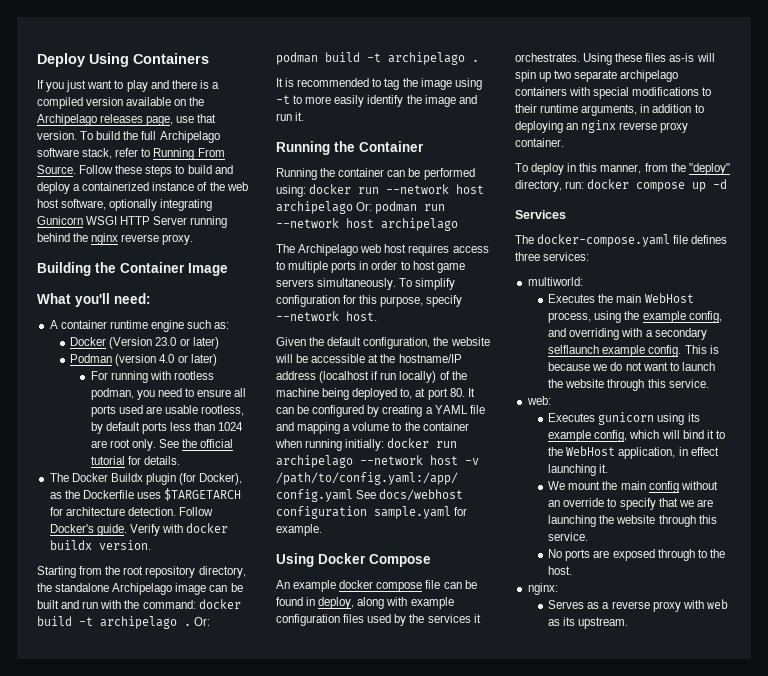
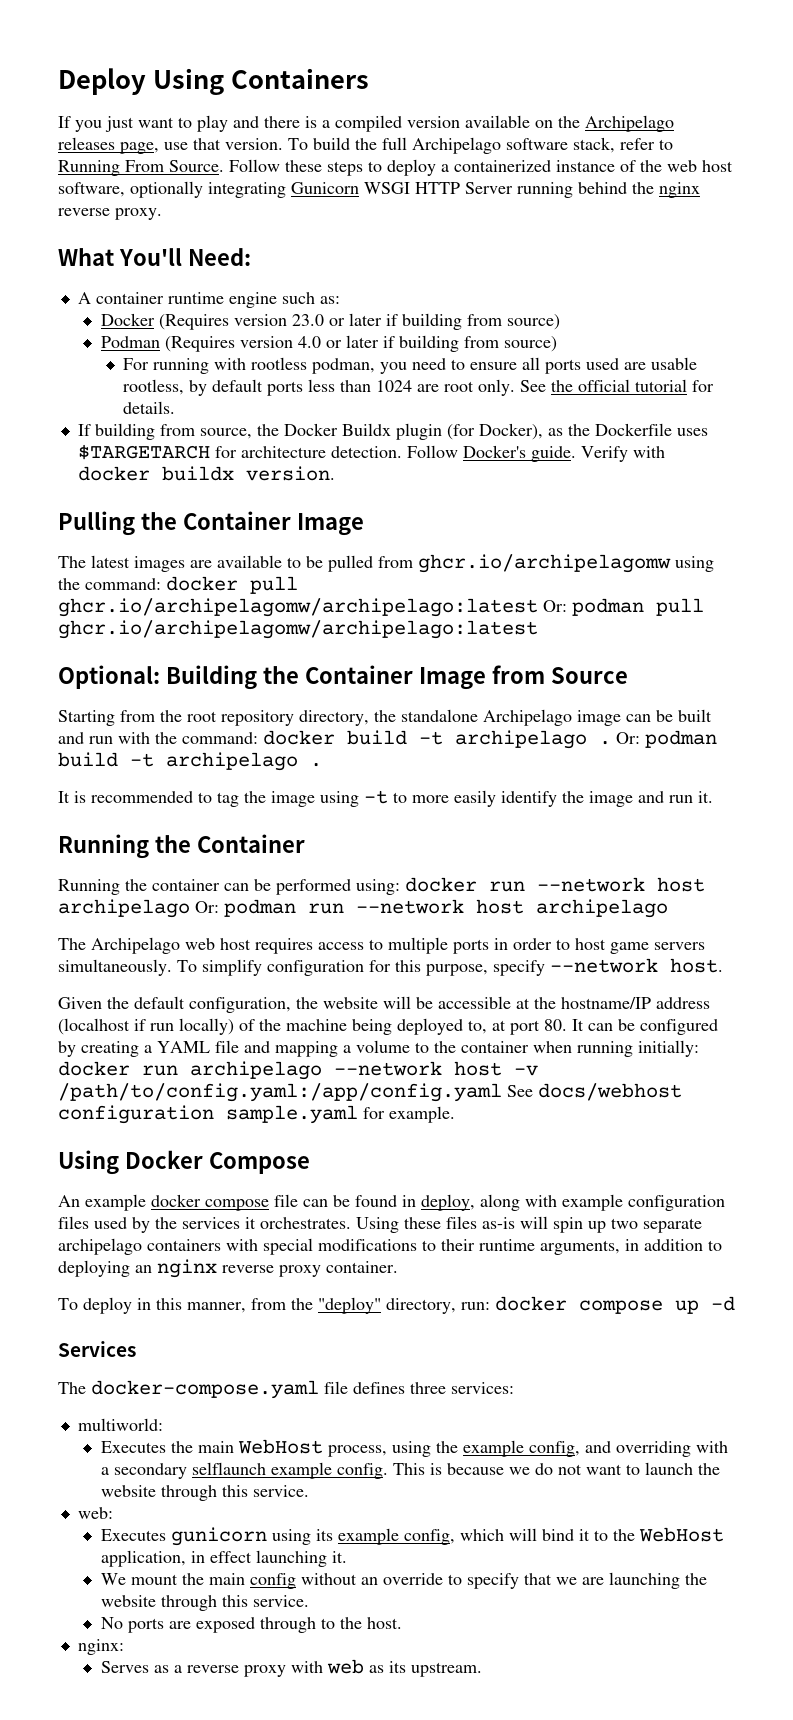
[187,165,233,174] build and -> (382, 166) none
[37,262,228,276] // Building the Container Image -> (162, 214) none
[75,293,151,307] you'll need: -> [118,248,251,266] You'll Need:
[109,337,219,349] [70,354,217,366] (Version 23.0 or later) // Podman (version 4.0 or later) -> [158,313,560,330] [100,335,557,352] (Requires version 23.0 or later if building from source) // Podman (Requires version 4.0 or later if building from source)
[49,473,69,482] The -> [77,423,279,440] If building from source, the
(151, 545) none -> [58,511,364,536] [58,554,714,573] [58,576,298,594] [58,598,704,617] [58,620,538,639] [58,665,628,690] // Pulling the Container Image // The latest images are available to be pulled from ghcr.io/archipelagomw using the command: docker pull ghcr.io/archipelagomw/archipelago:latest Or: podman pull ghcr.io/archipelagomw/archipelago:latest // Optional: Building the Container Image from Source

